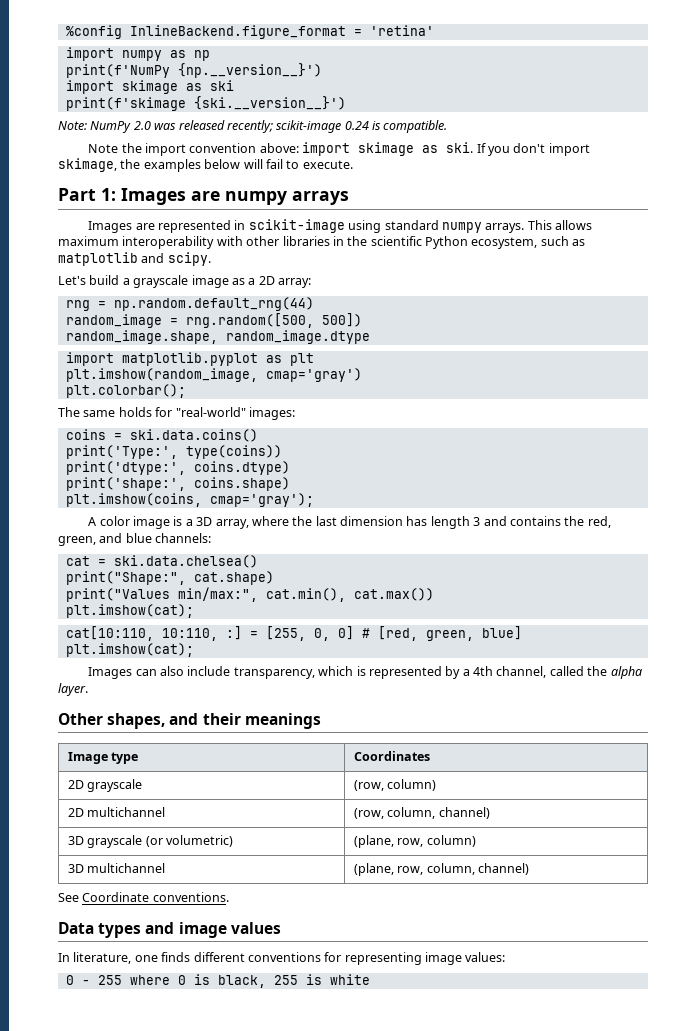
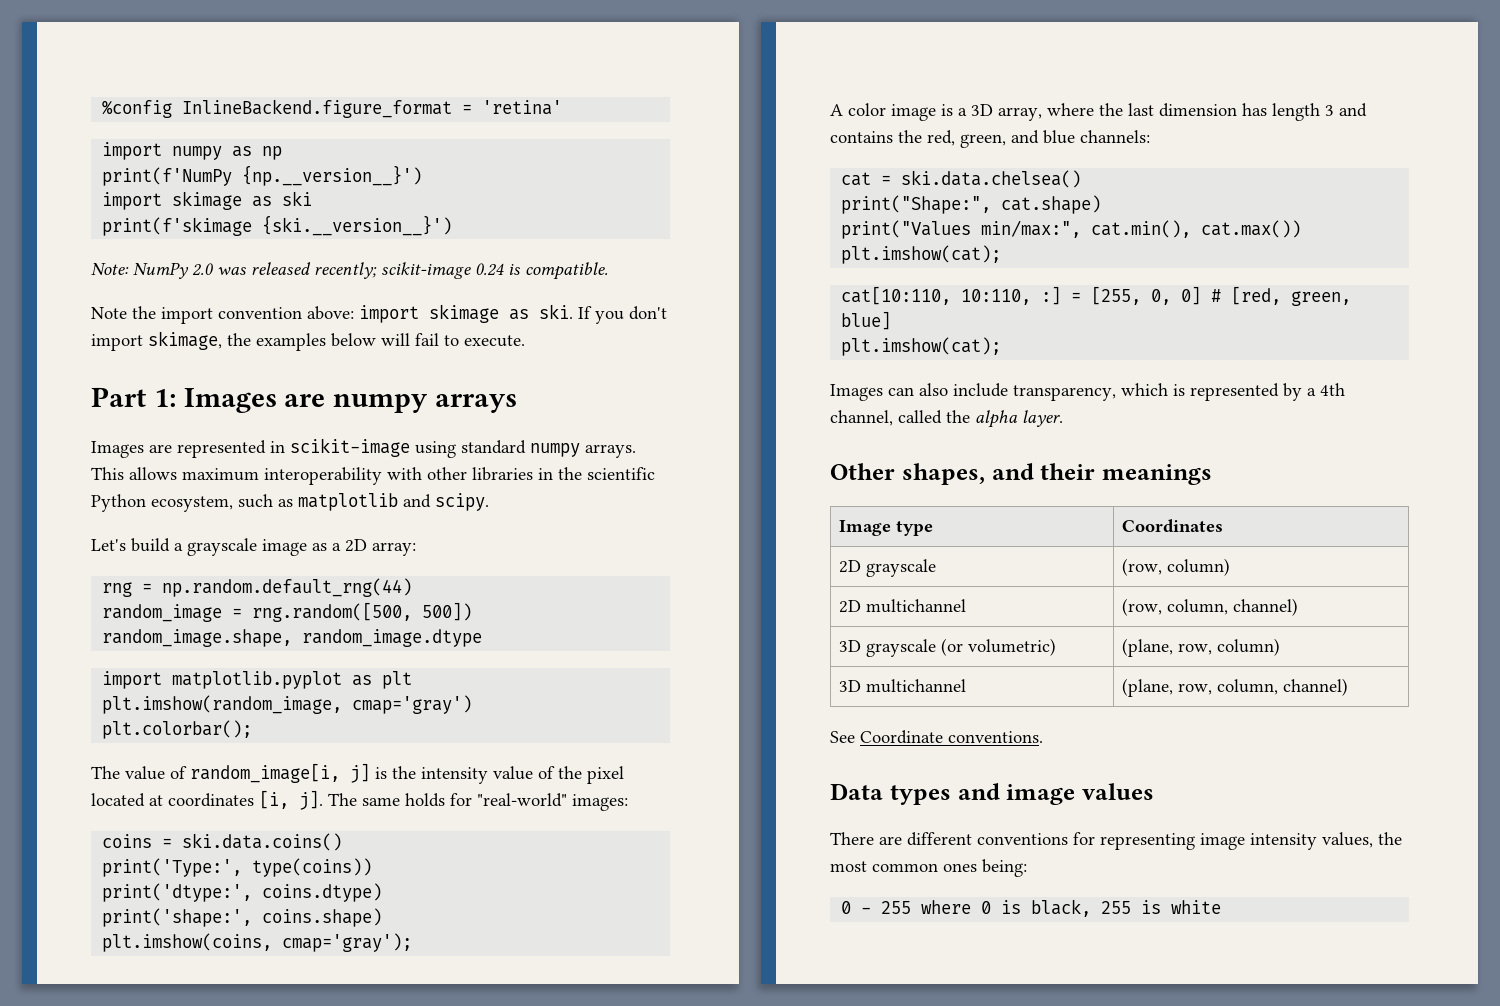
(80, 412) none -> [125,763,624,784] [91,790,357,810] value of random_image[i, j] is the intensity value of the pixel located at coordinates [i, j]. The
[58,952,191,964] In literature, one finds -> [830,832,902,845] There are
[465,952,506,962] values: -> [1250,832,1402,850] [830,859,1027,877] intensity values, the most common ones being:

